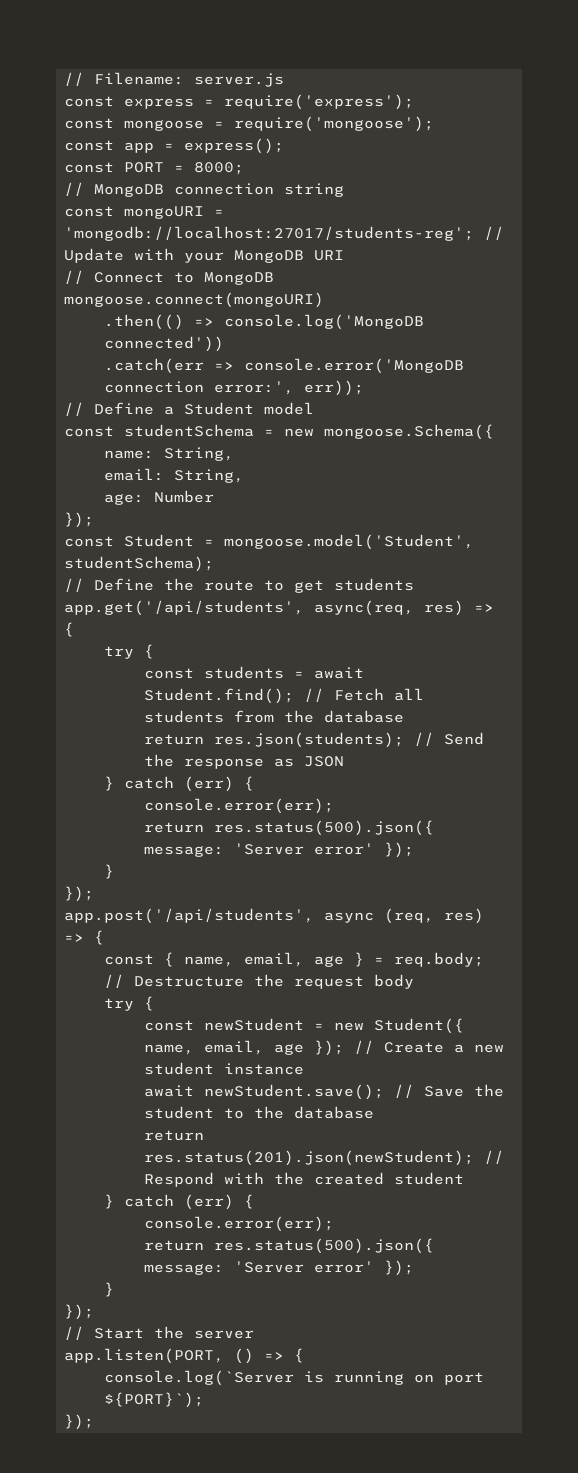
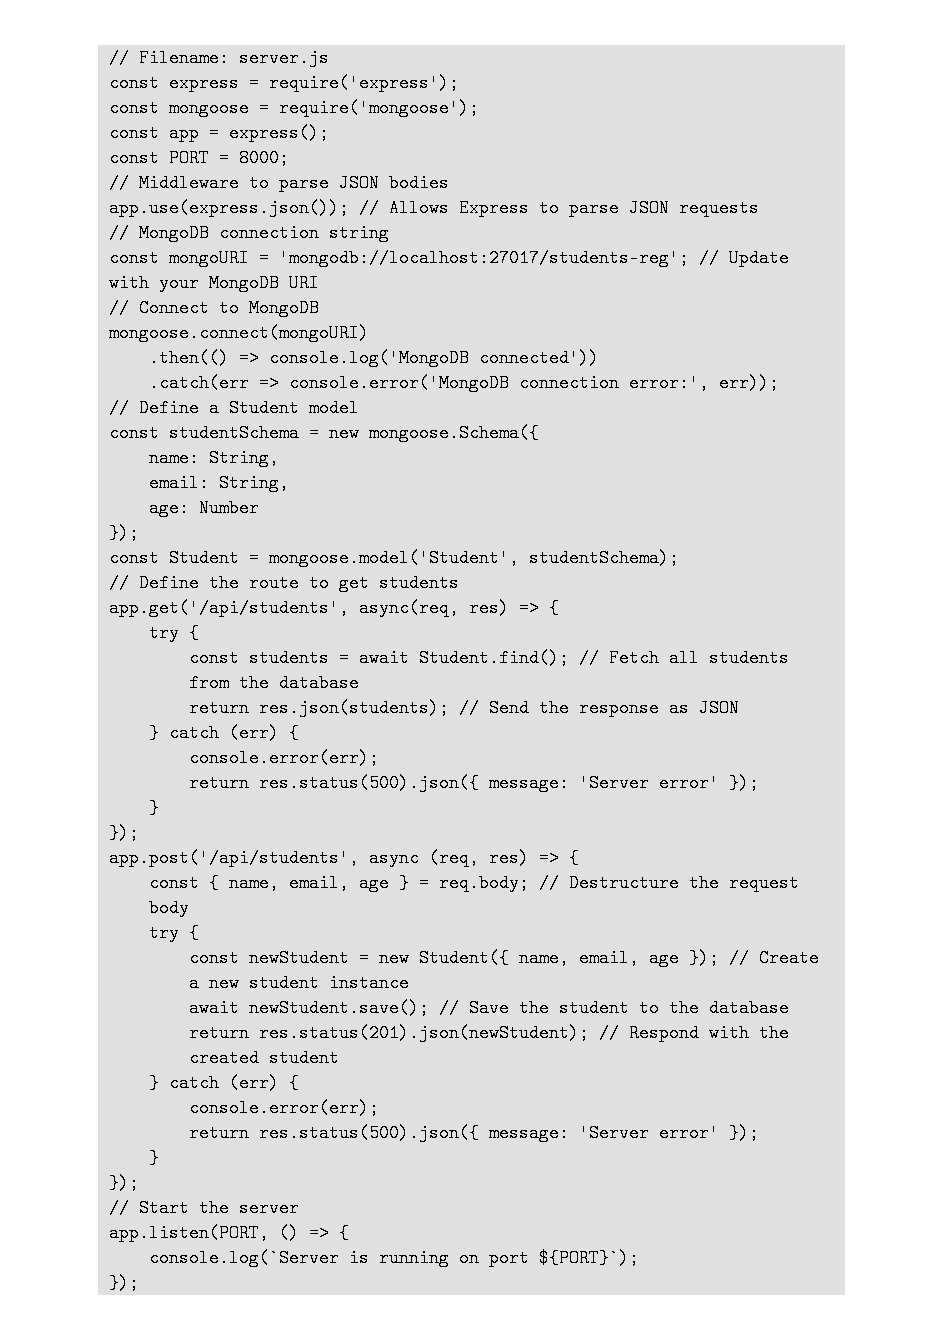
(245, 168) none -> [109,174,450,192] [109,199,760,217] // // Middleware to parse JSON bodies // app.use(express.json()); // Allows Express to parse JSON requests

